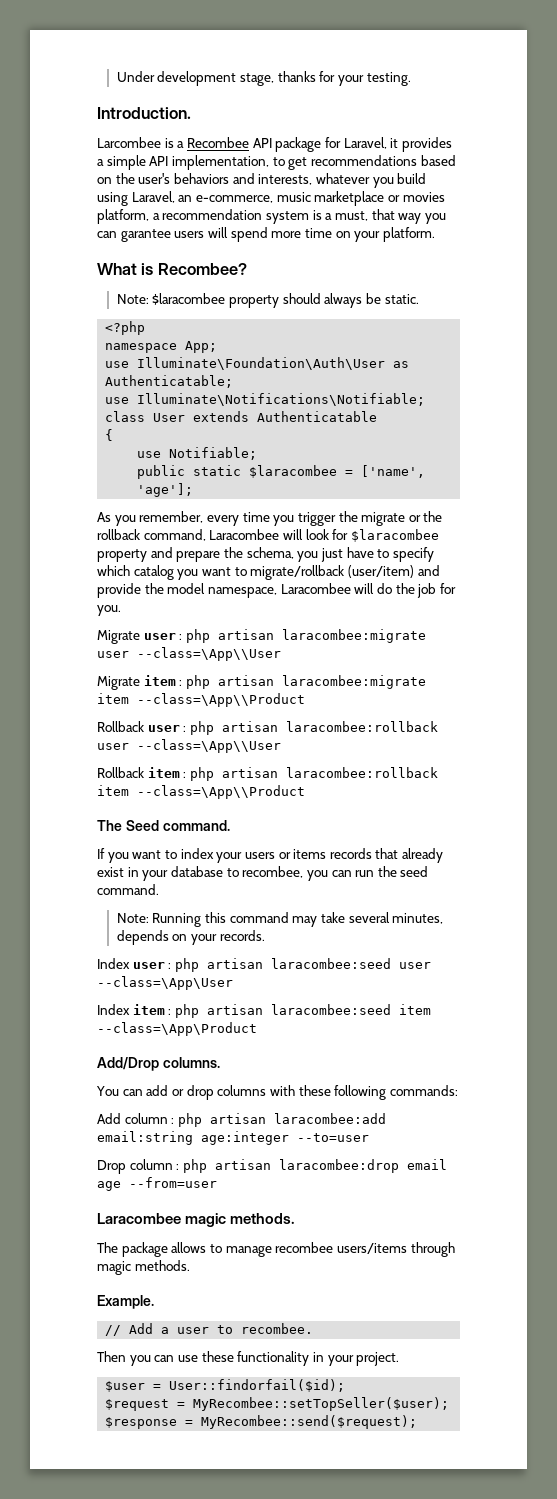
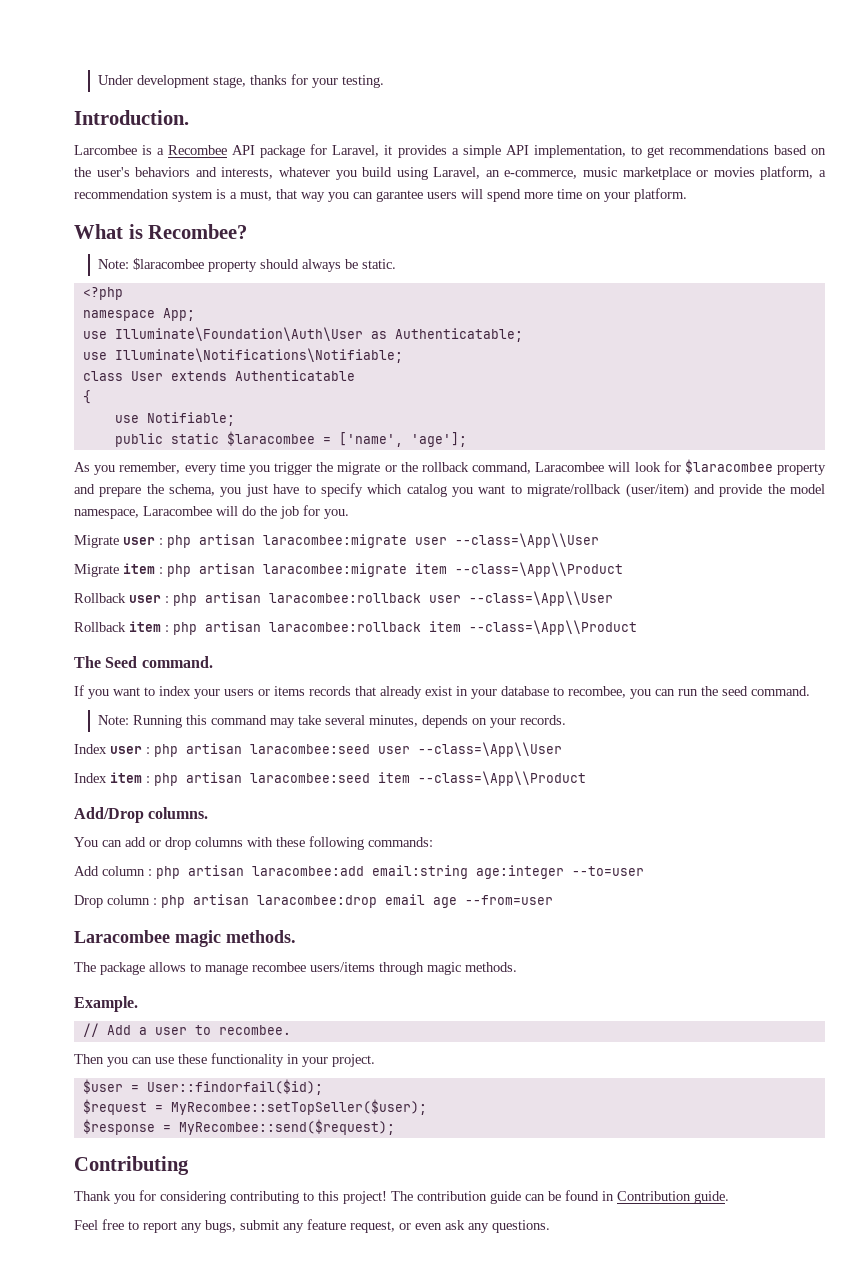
[97,976,233,990] --class=\App\User -> [418,742,562,757] --class=\App\\User
[97,1022,257,1036] --class=\App\Product -> [418,771,586,786] --class=\App\\Product
(418, 1422) none -> [74,1156,189,1175] [74,1190,729,1204] [74,1219,550,1233] // Contributing // Thank you for considering contributing to this project! The contribution guide can be found in Contribution guide. // Feel free to report any bugs, submit any feature request, or even ask any questions.

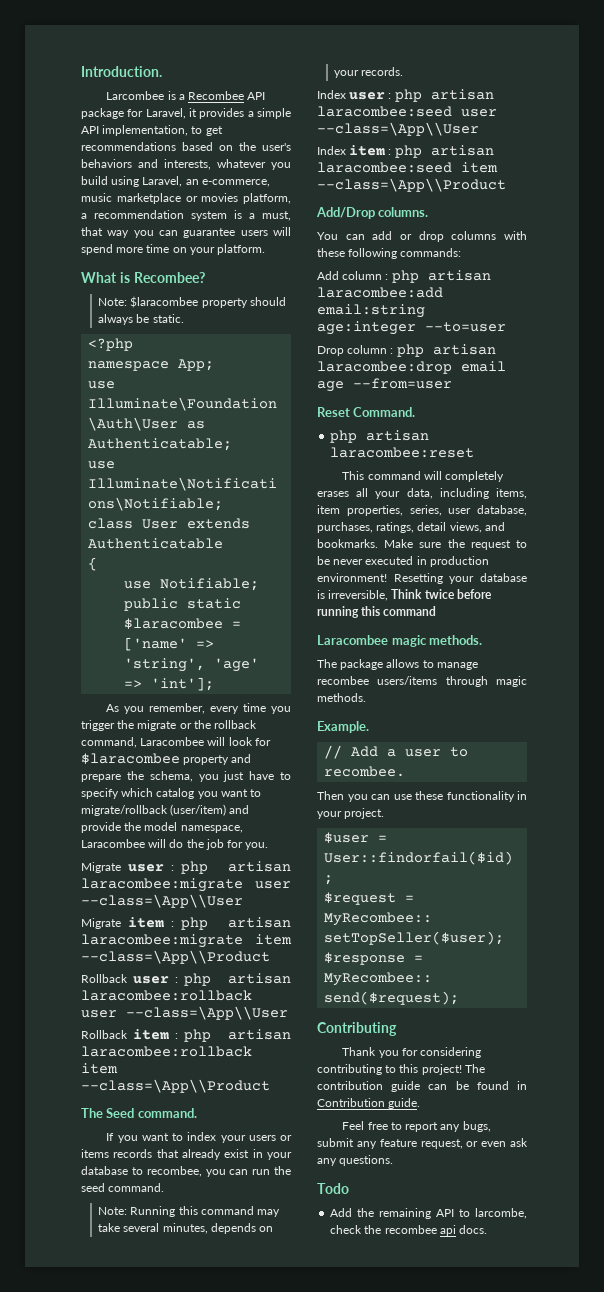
[97,74,384,88] Under development stage, thanks for your testing. // -> (81, 71) none
[376,190,423,202] garantee -> [183,228,236,238] guarantee
[338,432,467,447] ['name', 'age']; -> [124,637,215,651] [124,658,260,672] [124,677,215,691] ['name' => 'string', 'age' => 'int'];
(553, 900) none -> [317,407,416,417] [330,430,430,443] [330,447,475,458] [342,471,505,482] [317,488,527,499] [317,505,527,516] [317,522,505,533] [317,539,527,550] [317,556,489,567] [317,573,527,584] [317,589,492,601] [317,606,437,618] // Reset Command. // php artisan laracombee:reset // This command will completely erases all your data, including items, item properties, series, user database, purchases, ratings, detail views, and bookmarks. Make sure the request to be never executed in production environment! Resetting your database is irreversible, Think twice before running this command
(550, 1226) none -> [317,1183,349,1194] [330,1208,527,1219] [330,1225,488,1236] // Todo // Add the remaining API to larcombe, check the recombee api docs.

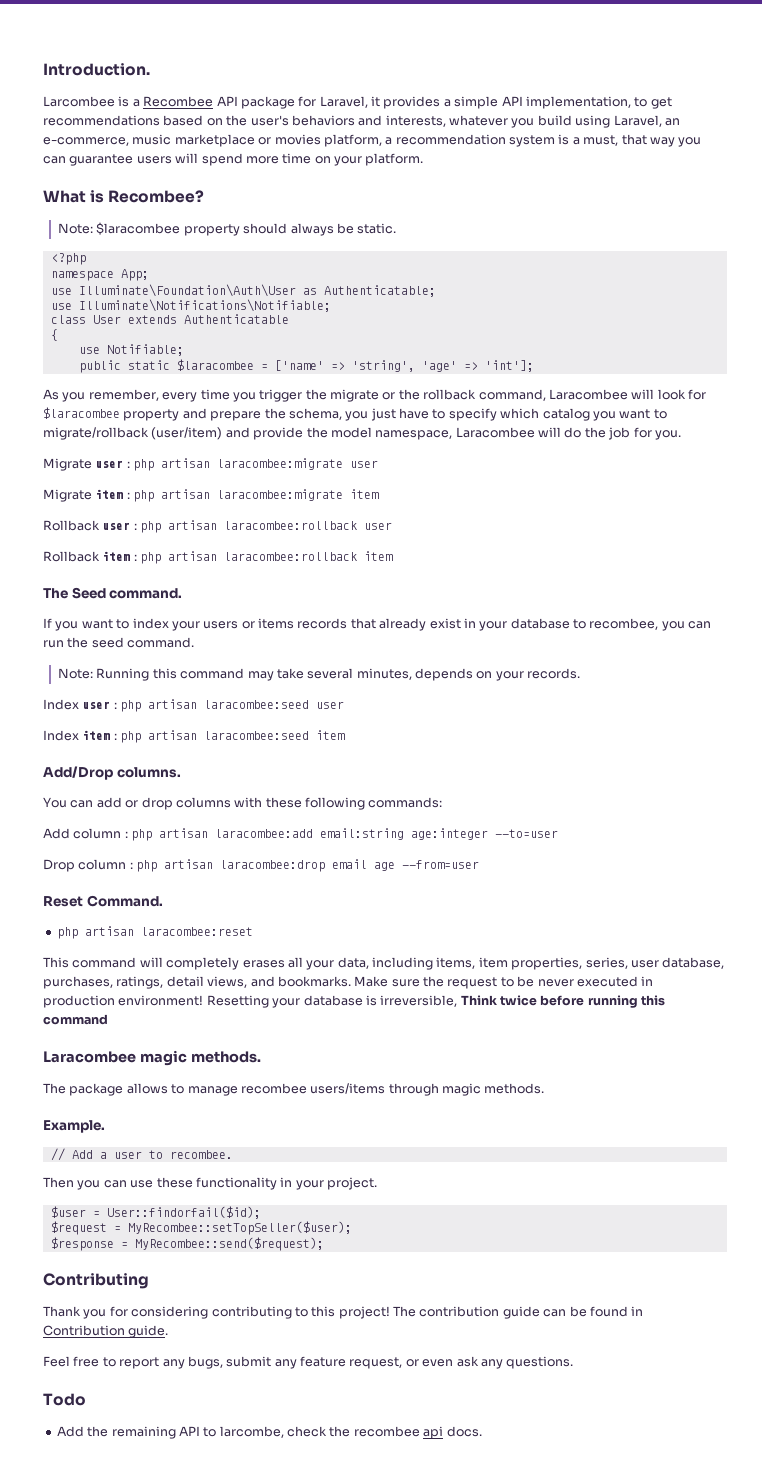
[81,894,243,908] --class=\App\\User -> (379, 464) none
[81,950,270,964] --class=\App\\Product -> (380, 494) none
[126,1006,288,1020] --class=\App\\User -> (393, 526) none
[81,1079,270,1093] --class=\App\\Product -> (394, 556) none
[317,122,479,136] --class=\App\\User -> (345, 705) none
[317,178,506,192] --class=\App\\Product -> (346, 735) none

